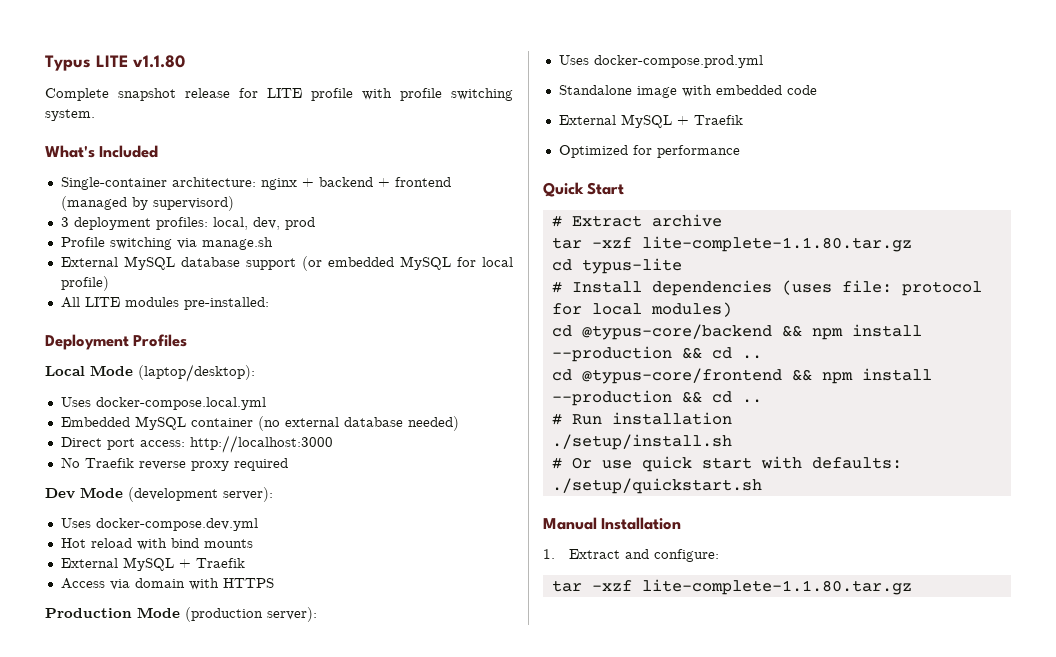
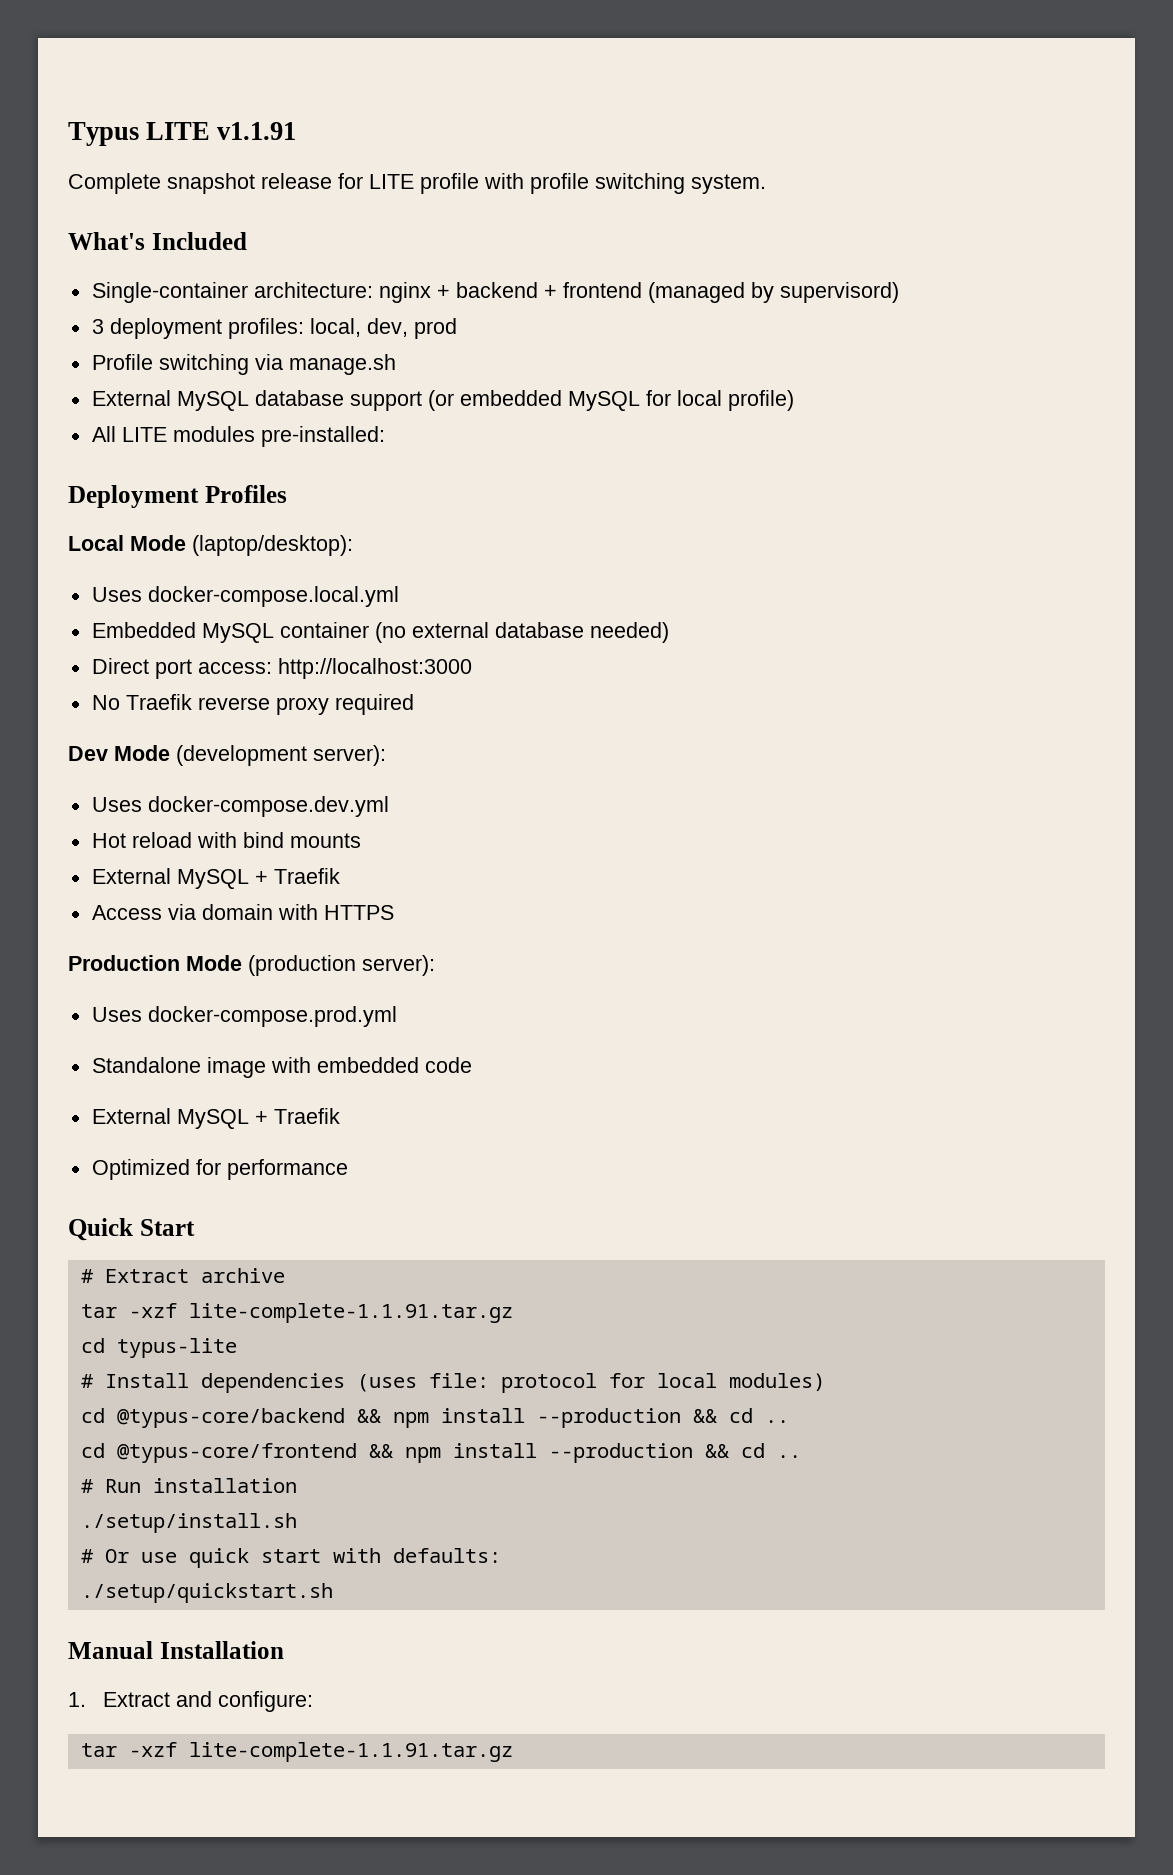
[133,55,185,68] v1.1.80 -> [217,122,297,140] v1.1.91
[641,236,912,252] lite-complete-1.1.80.tar.gz -> [188,1303,513,1323] lite-complete-1.1.91.tar.gz
[641,579,912,595] lite-complete-1.1.80.tar.gz -> [188,1742,513,1762] lite-complete-1.1.91.tar.gz

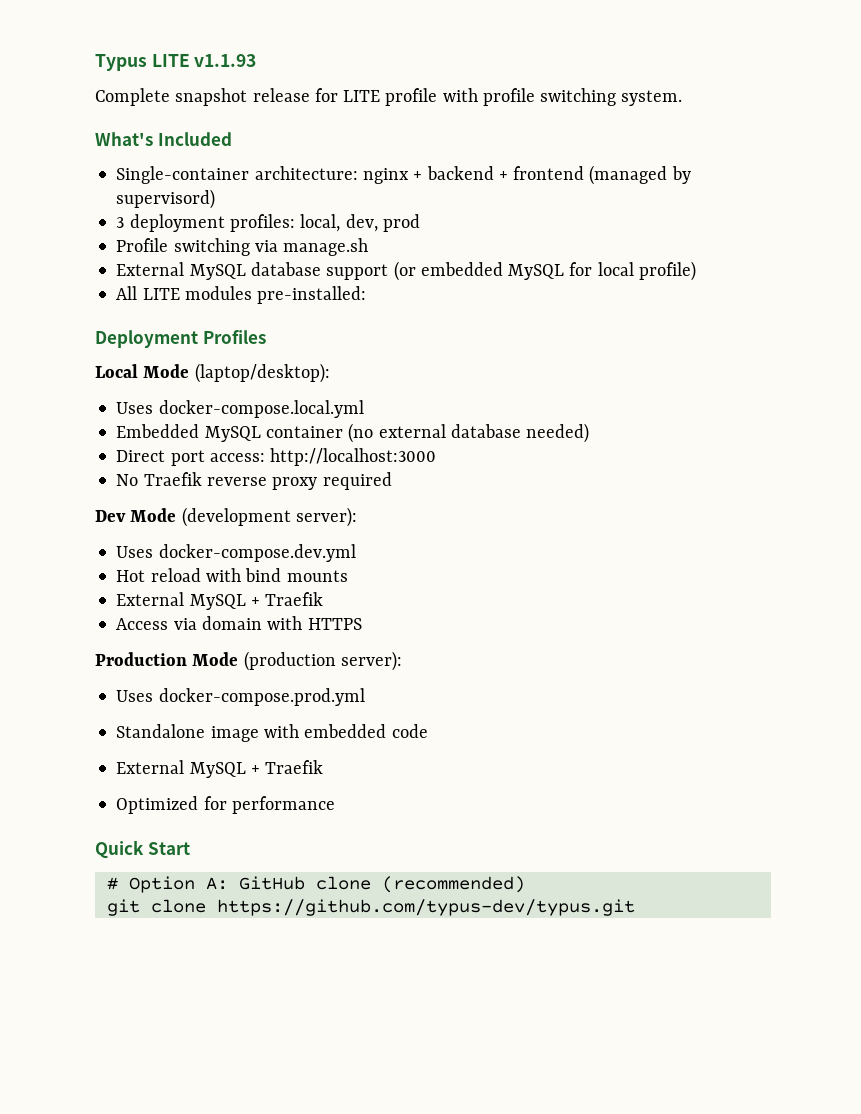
[217,122,297,140] v1.1.91 -> [194,54,257,67] v1.1.93
[104,1268,285,1283] [80,1303,513,1323] [80,1338,237,1358] [80,1373,825,1393] [80,1408,789,1428] [80,1443,801,1463] [80,1478,297,1493] [80,1513,297,1533] [80,1548,501,1568] [80,1583,333,1603] [68,1641,284,1659] [68,1691,313,1712] [80,1742,513,1762] Extract archive // tar -xzf lite-complete-1.1.91.tar.gz // cd typus-lite // # Install dependencies (uses file: protocol for local modules) // cd @typus-core/backend && npm install --production && cd .. // cd @typus-core/frontend && npm install --production && cd .. // # Run installation // ./setup/install.sh // # Or use quick start with defaults: // ./setup/quickstart.sh // Manual Installation // 1. Extract and configure: // tar -xzf lite-complete-1.1.91.tar.gz -> [128,876,525,893] [106,899,635,916] Option A: GitHub clone (recommended) // git clone https://github.com/typus-dev/typus.git

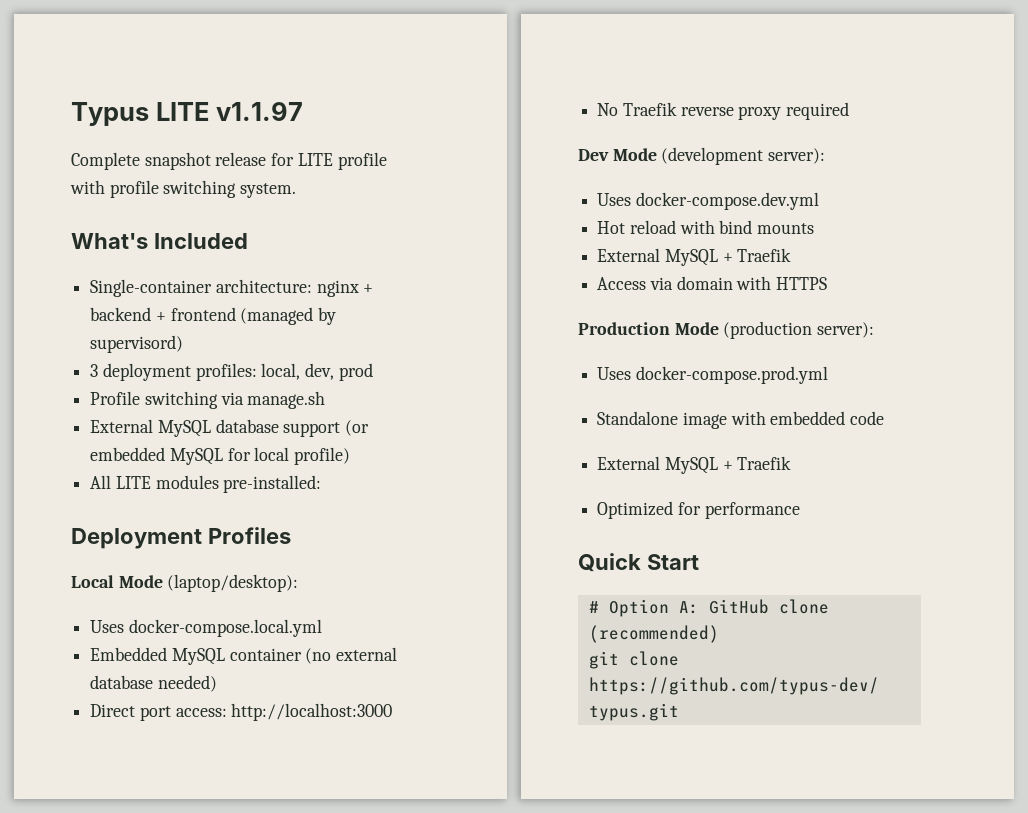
[194,54,257,67] v1.1.93 -> [215,101,303,121] v1.1.97

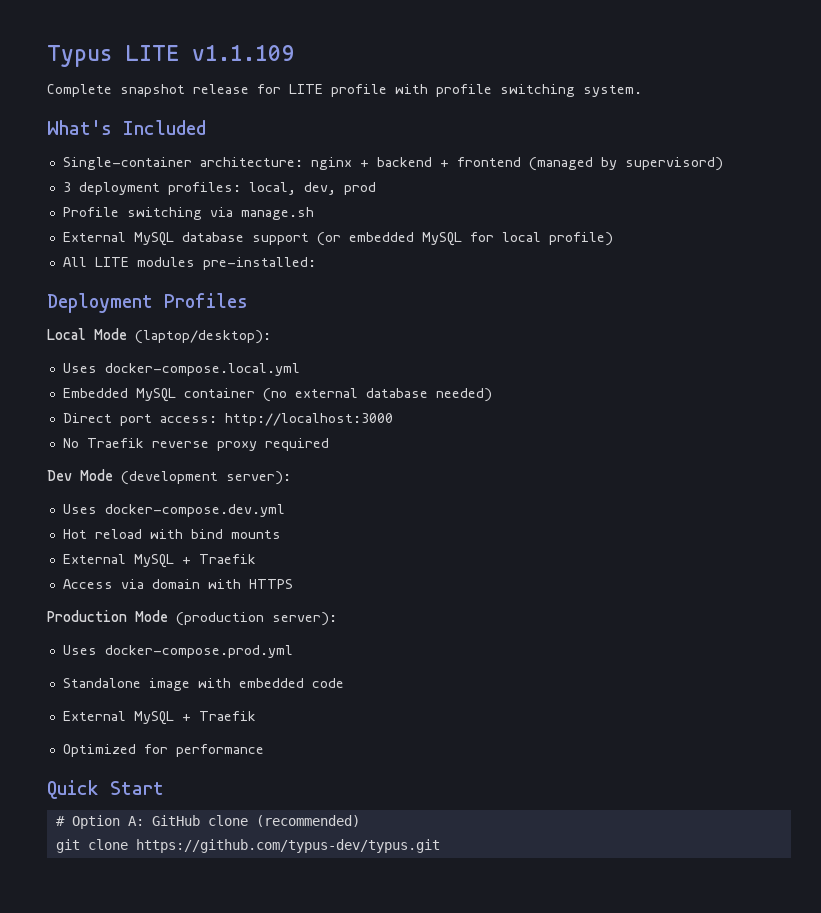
[215,101,303,121] v1.1.97 -> [192,45,294,61] v1.1.109

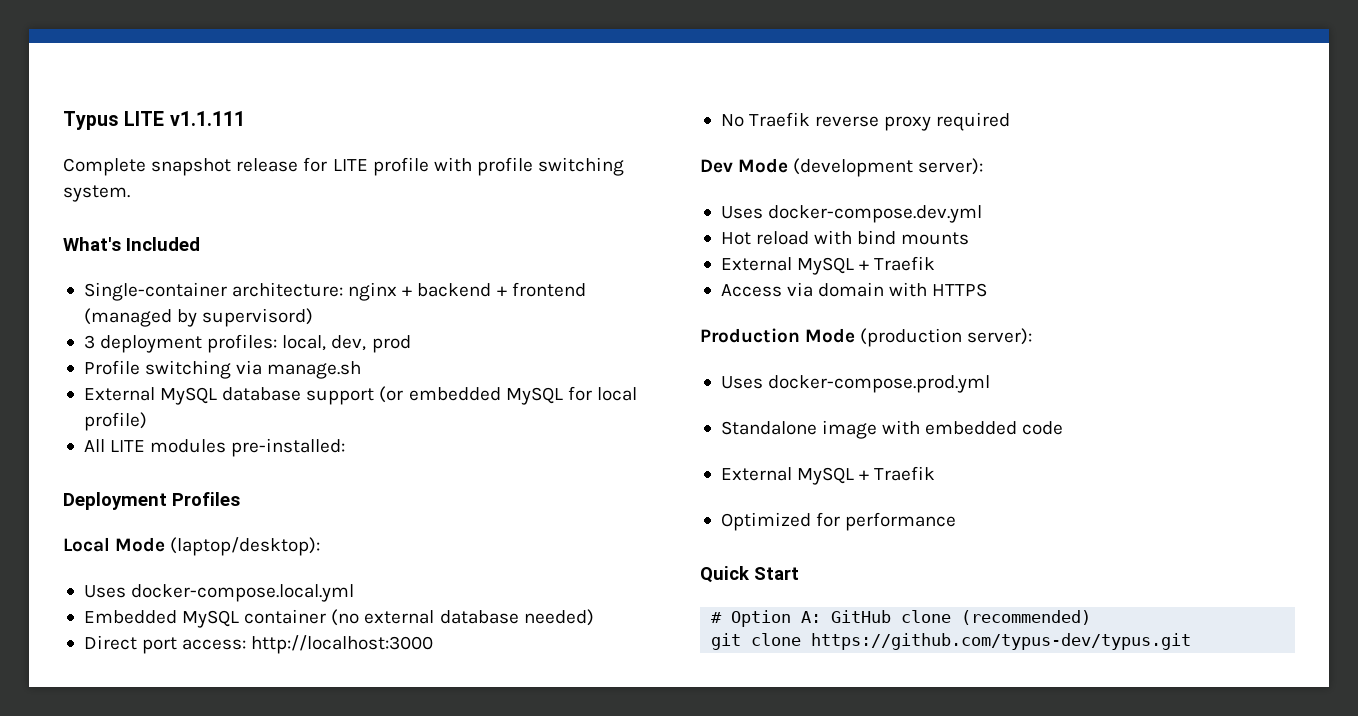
[192,45,294,61] v1.1.109 -> [169,111,245,126] v1.1.111

